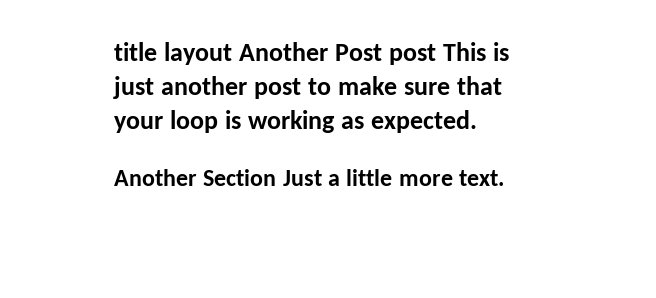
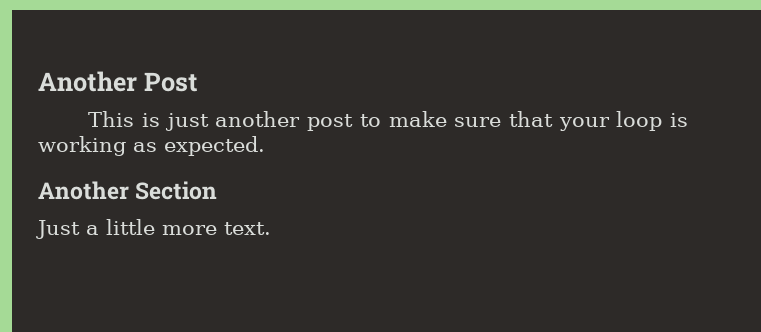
[114,42,233,65] title layout -> (38, 81) none
[389,44,437,65] post -> (198, 82) //
(277, 177) none -> (218, 190) //

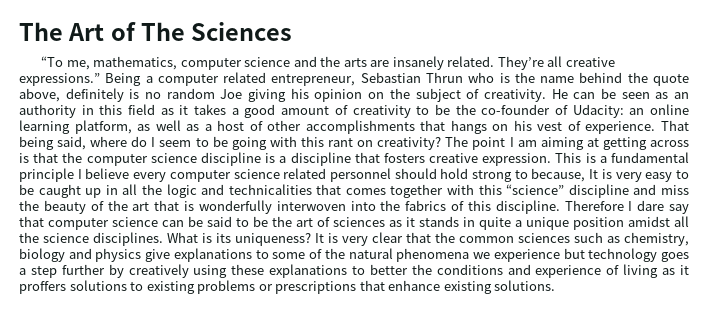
[38,71,198,92] [88,111,688,131] [38,136,265,156] [38,181,218,200] [36,219,271,239] Another Post // This is just another post to make sure that your loop is working as expected. // Another Section // Just a little more text. -> [19,22,293,41] [41,56,615,70] [19,72,690,86] [19,88,690,102] [19,104,689,118] [19,120,689,134] [19,136,689,150] [19,152,689,166] [19,168,690,182] [19,184,689,198] [19,200,689,214] [19,216,689,230] [19,232,689,246] [19,248,690,262] [19,264,689,278] [19,280,556,294] The Art of The Sciences // “To me, mathematics, computer science and the arts are insanely related. They’re all creative expressions.” Being a computer related entrepreneur, Sebastian Thrun who is the name behind the quote above, definitely is no random Joe giving his opinion on the subject of creativity. He can be seen as an authority in this field as it takes a good amount of creativity to be the co-founder of Udacity: an online learning platform, as well as a host of other accomplishments that hangs on his vest of experience. That being said, where do I seem to be going with this rant on creativity? The point I am aiming at getting across is that the computer science discipline is a discipline that fosters creative expression. This is a fundamental principle I believe every computer science related personnel should hold strong to because, It is very easy to be caught up in all the logic and technicalities that comes together with this “science” discipline and miss the beauty of the art that is wonderfully interwoven into the fabrics of this discipline. Therefore I dare say that computer science can be said to be the art of sciences as it stands in quite a unique position amidst all the science disciplines. What is its uniqueness? It is very clear that the common sciences such as chemistry, biology and physics give explanations to some of the natural phenomena we experience but technology goes a step further by creatively using these explanations to better the conditions and experience of living as it proffers solutions to existing problems or prescriptions that enhance existing solutions.

